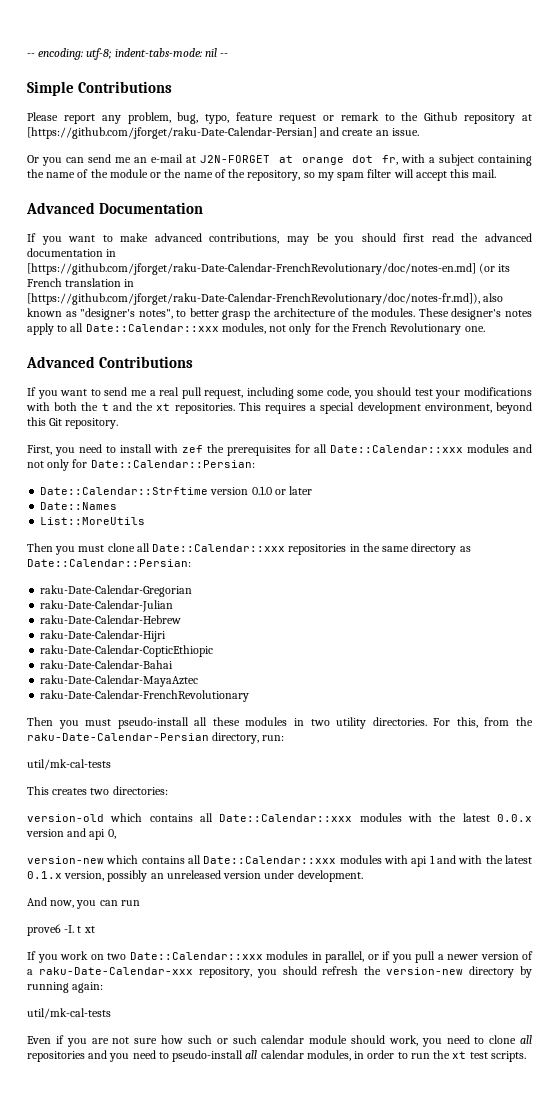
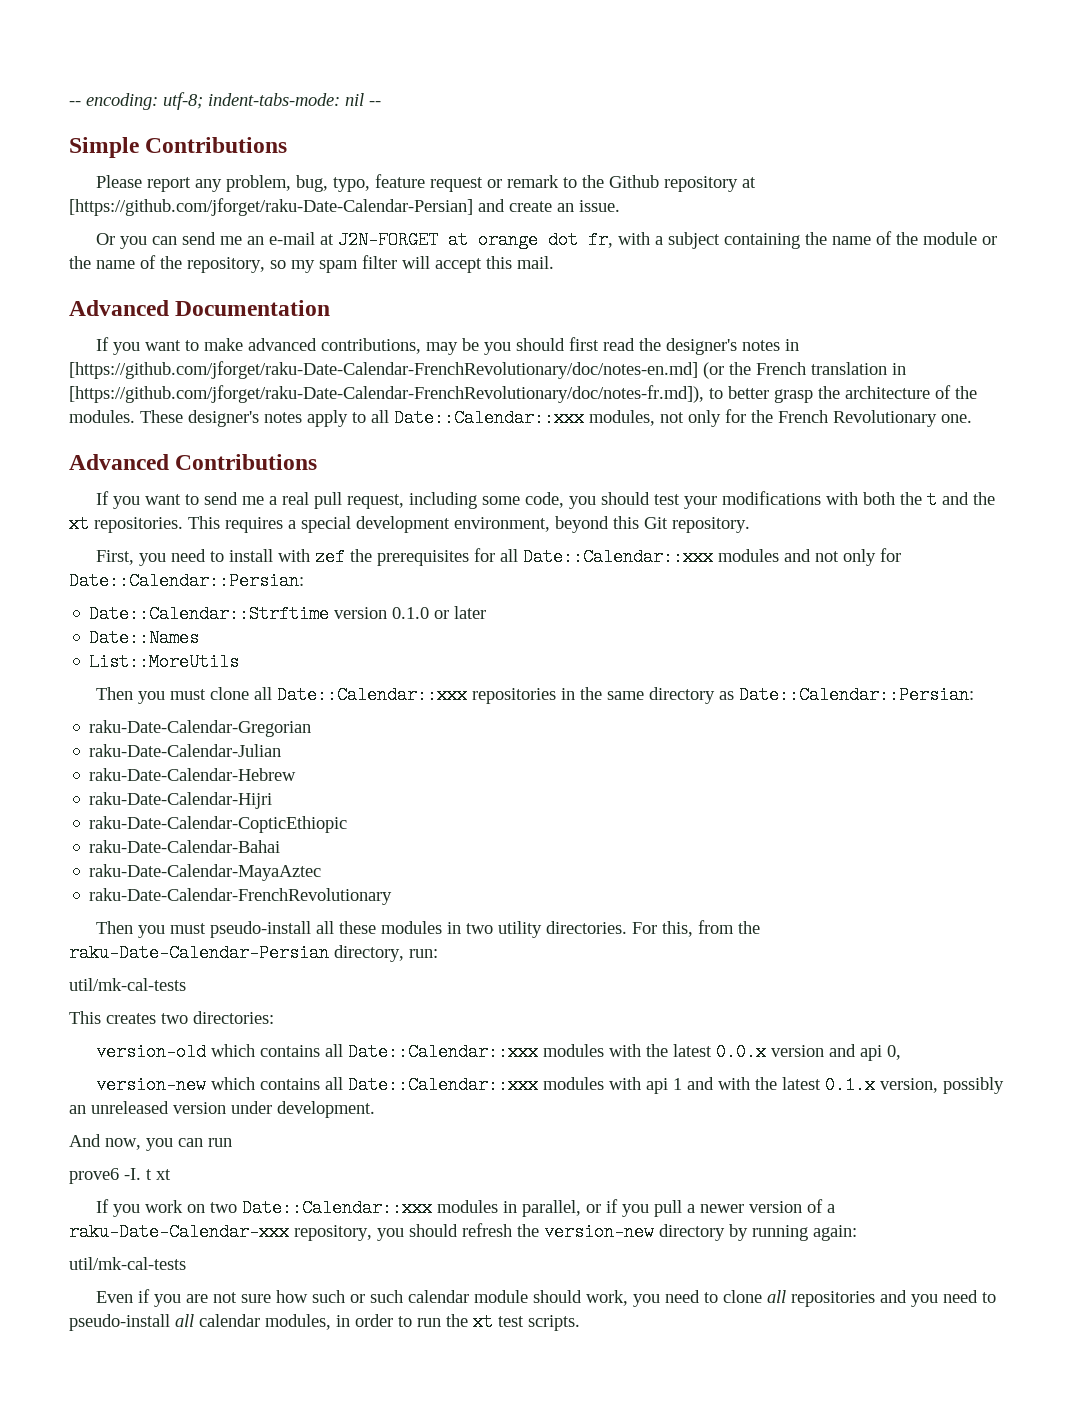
[484,233,532,242] [27,248,103,257] advanced documentation -> [666,338,781,355] designer's notes
[498,264,511,272] its -> [729,362,751,375] the
[483,293,504,302] [27,308,173,320] also known as "designer's notes", -> (704, 394) none

